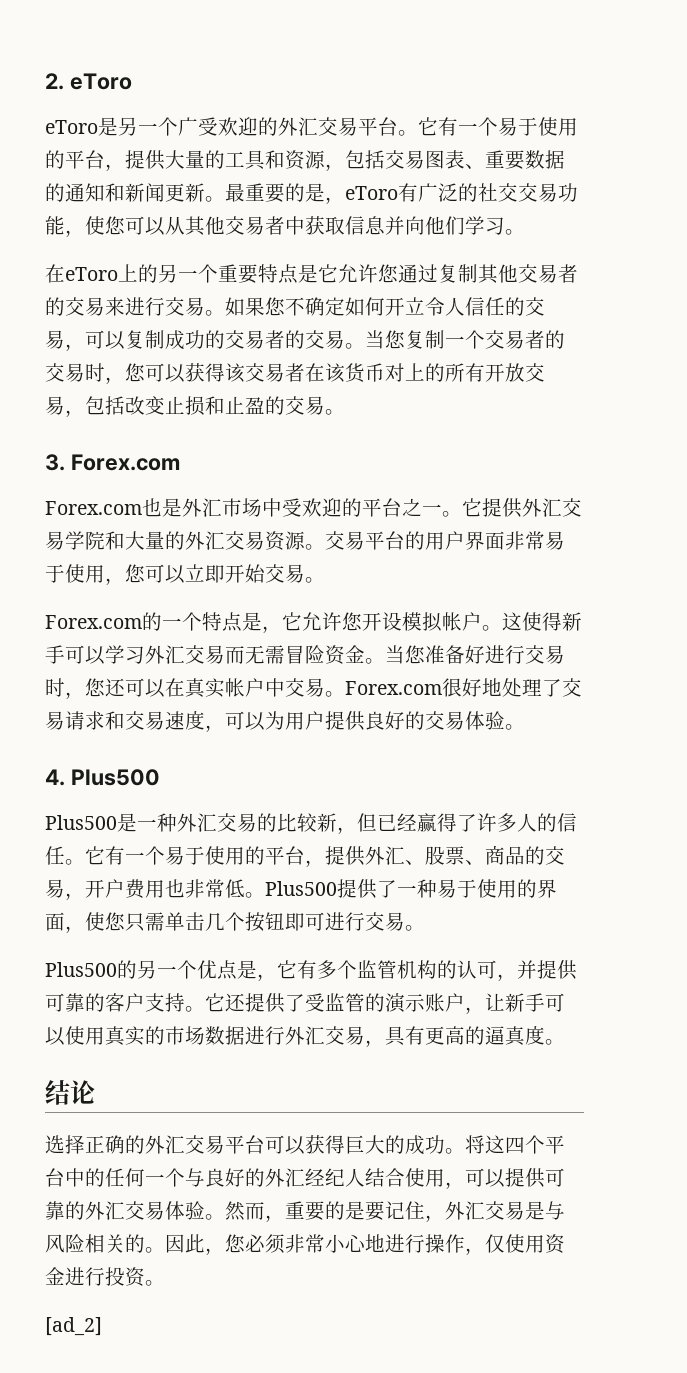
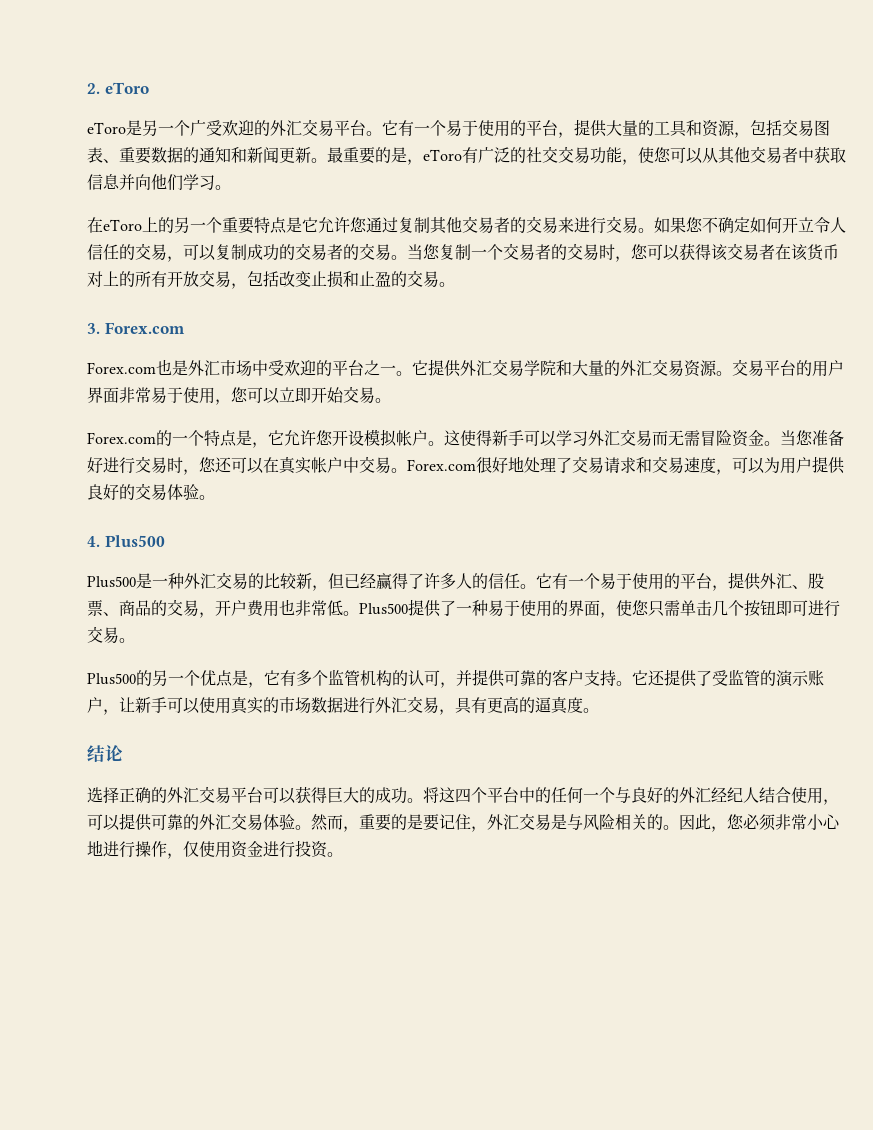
[45,1317,102,1336] // [ad_2] -> (343, 854) none

